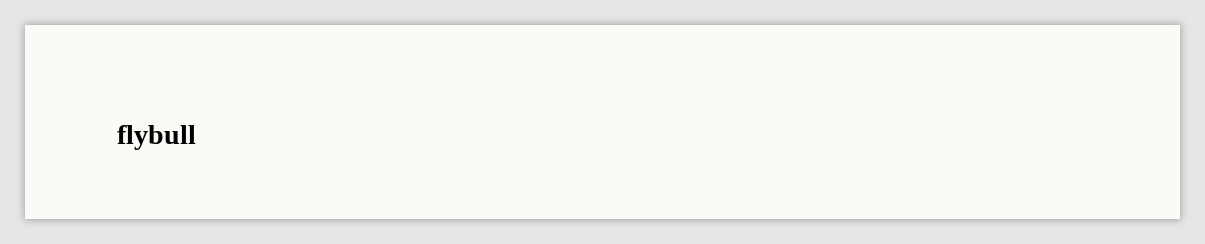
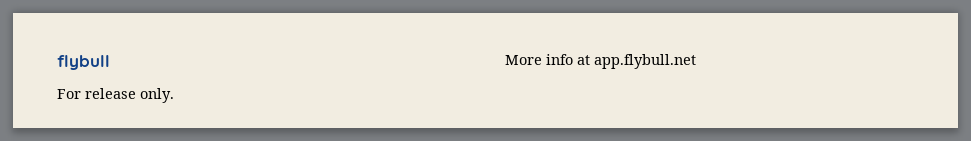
(196, 137) none -> [57,88,174,103] [505,54,696,69] // For release only. // More info at app.flybull.net

